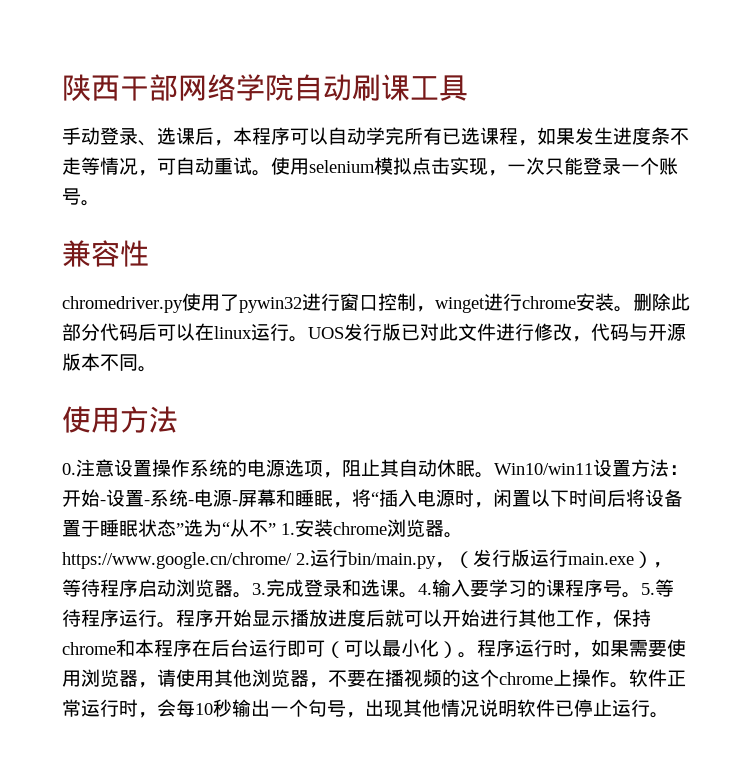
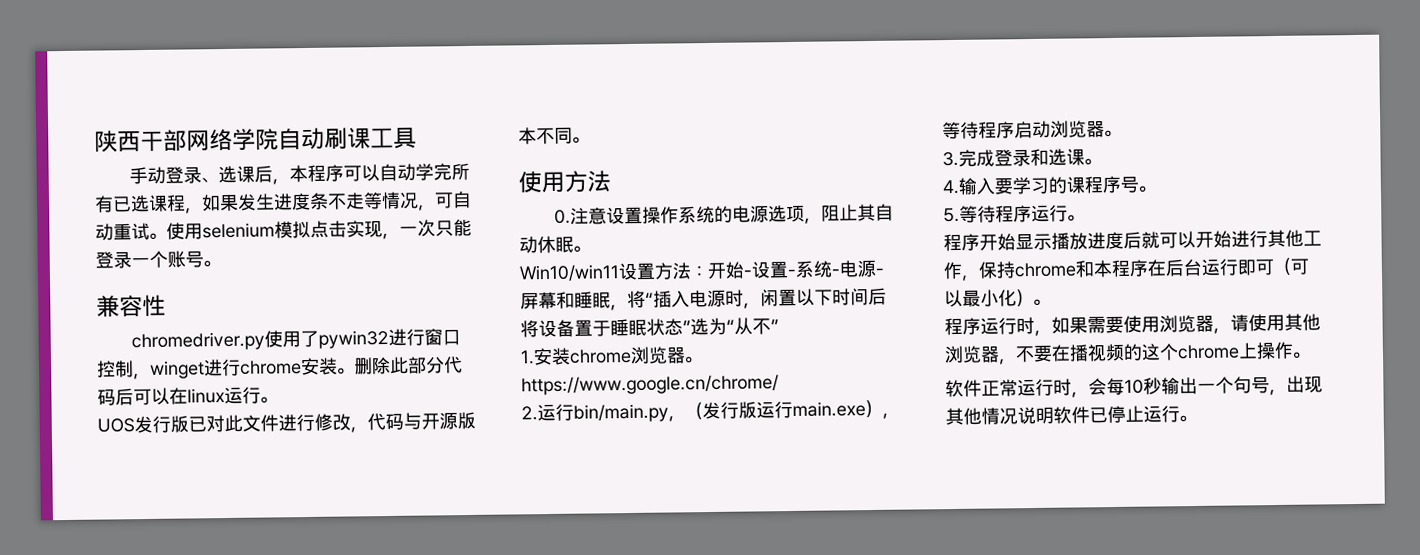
(308, 339) none -> (278, 400) //
(494, 475) none -> (591, 249) //
(276, 529) none -> (779, 326) //
(292, 560) none -> (779, 385) //
(252, 595) none -> (1122, 133) //
(418, 595) none -> (1102, 162) //
(641, 595) none -> (1156, 189) //
(176, 625) none -> (1085, 218) //
(477, 655) none -> (1051, 302) //
(629, 685) none -> (1311, 355) //

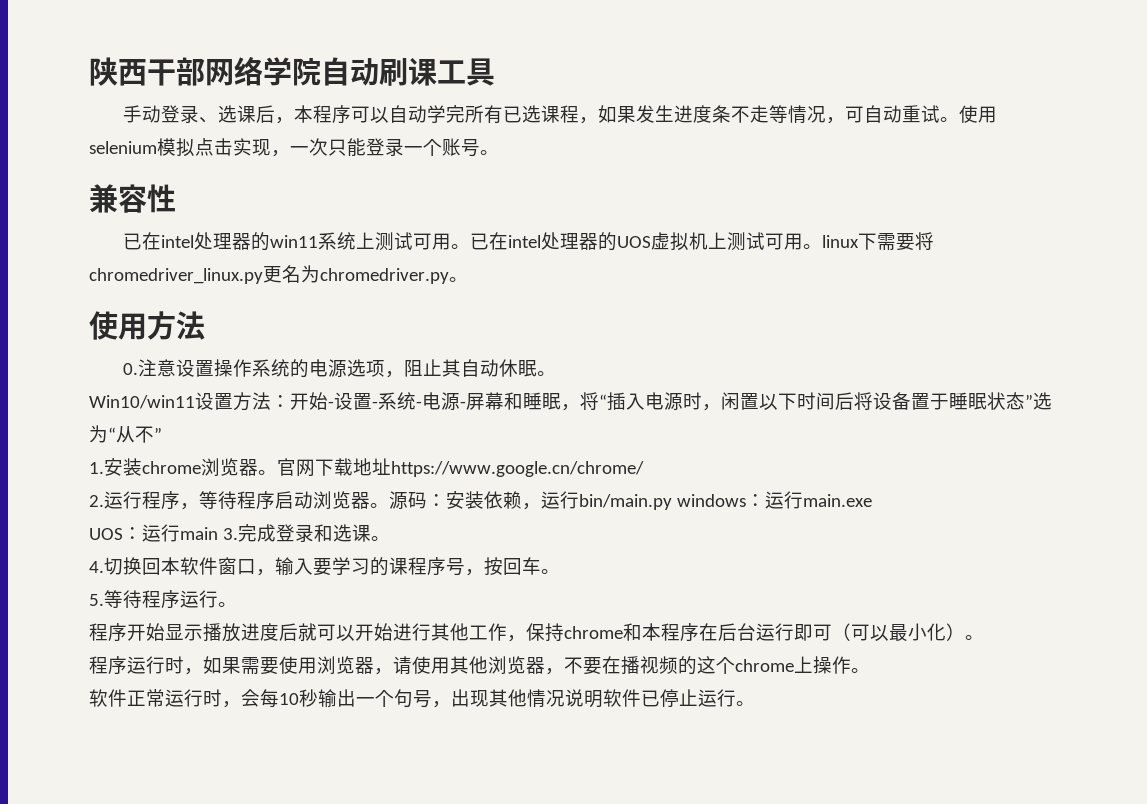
[130,328,461,352] [96,356,463,380] [97,386,278,406] [97,411,476,434] [518,127,573,145] chromedriver.py使用了pywin32进行窗口控制，winget进行chrome安装。删除此部分代码后可以在linux运行。 // UOS发行版已对此文件进行修改，代码与开源版本不同 -> [123,232,935,251] [89,265,449,284] 已在intel处理器的win11系统上测试可用。已在intel处理器的UOS虚拟机上测试可用。linux下需要将chromedriver_linux.py更名为chromedriver.py
(703, 360) none -> [277,458,391,477] 官网下载地址
[573,399,883,423] bin/main.py，（发行版运行main.exe） -> [142,491,180,510] 程序
(1122, 133) // -> [389,491,872,510] [89,524,218,542] 源码：安装依赖，运行bin/main.py windows：运行main.exe // UOS：运行main
(959, 187) none -> [104,557,275,576] 切换回本软件窗口，
(1139, 184) none -> [465,557,541,576] ，按回车

